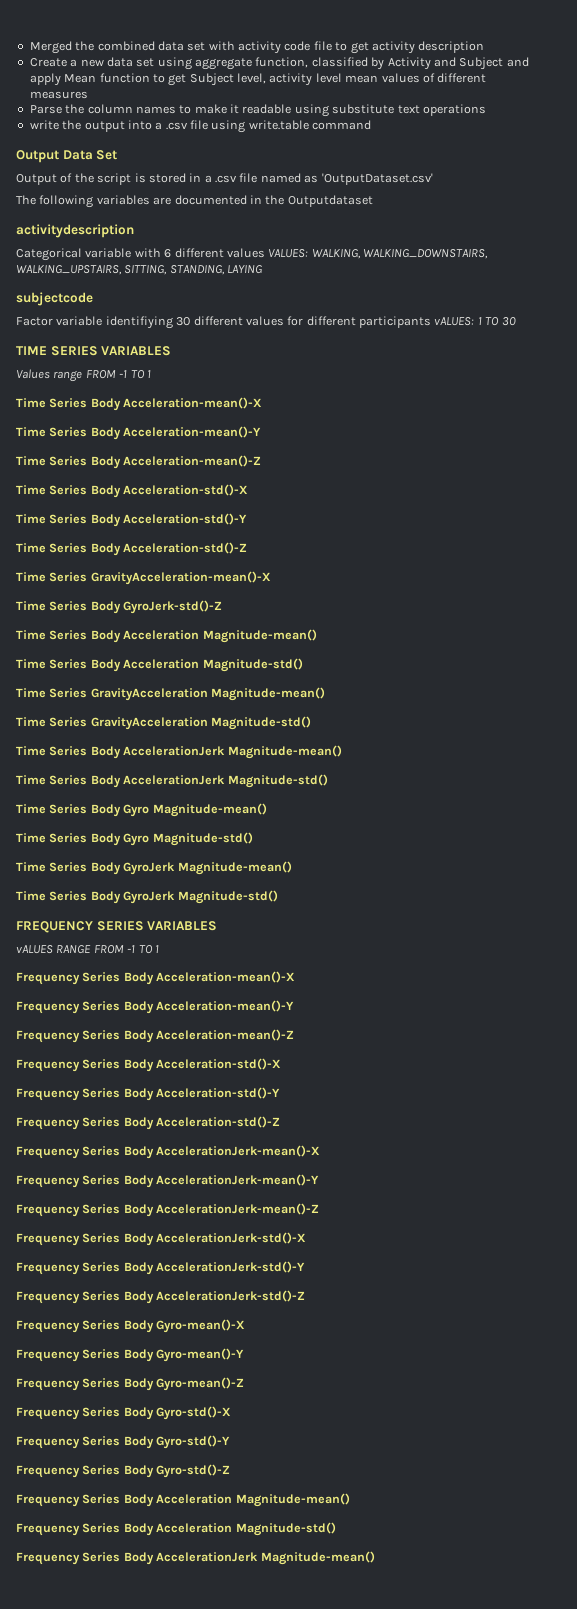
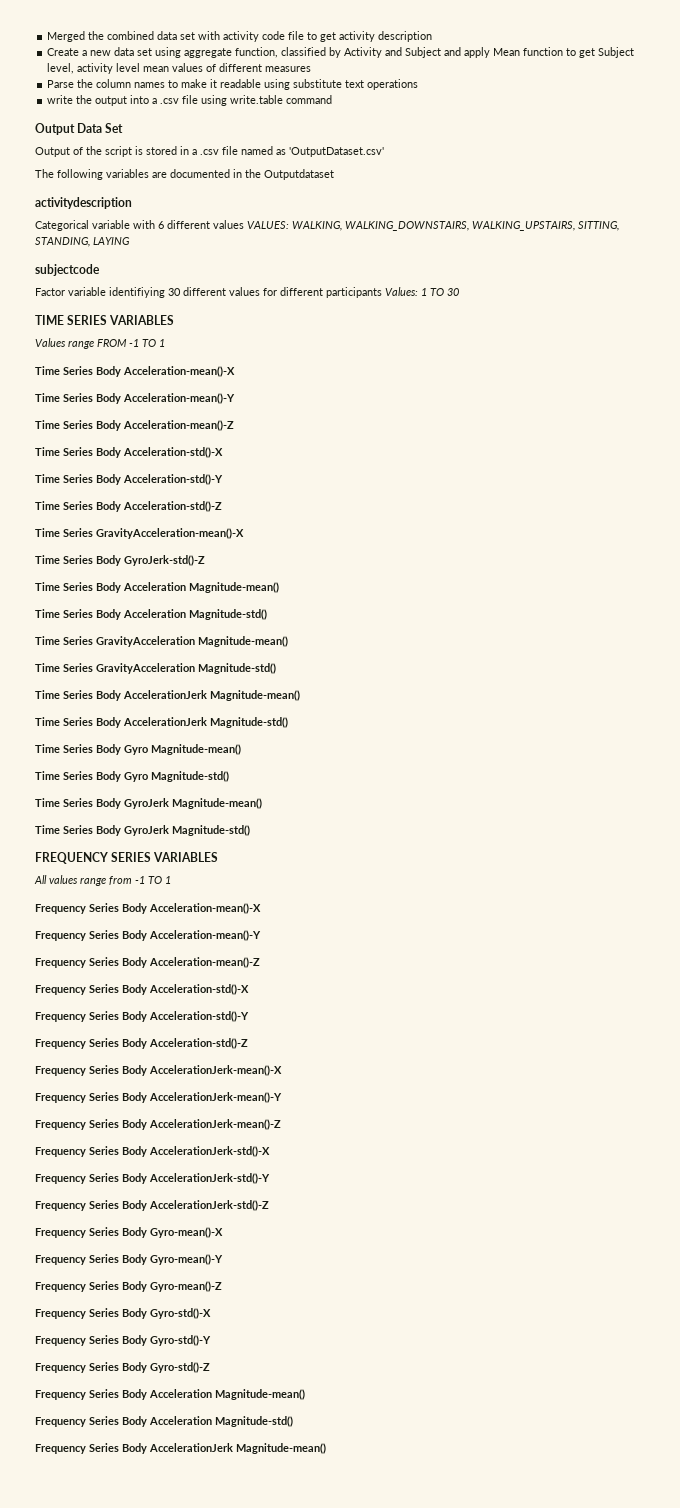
[434,317,475,326] vALUES: -> [385,287,418,296] Values:
[16,945,124,954] vALUES RANGE FROM -> [34,875,132,886] All values range from

